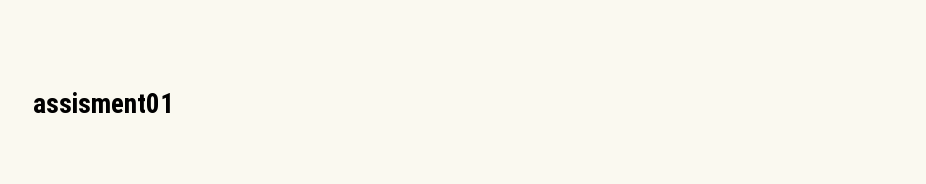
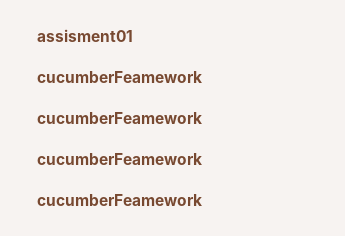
(174, 102) none -> [37,71,202,83] [37,112,202,124] [37,153,202,165] [37,194,202,206] // cucumberFeamework // cucumberFeamework // cucumberFeamework // cucumberFeamework

